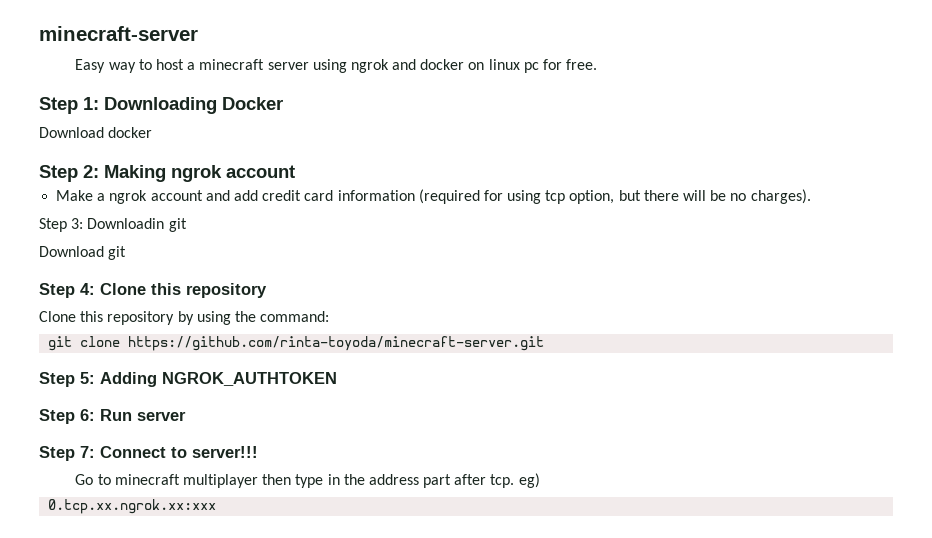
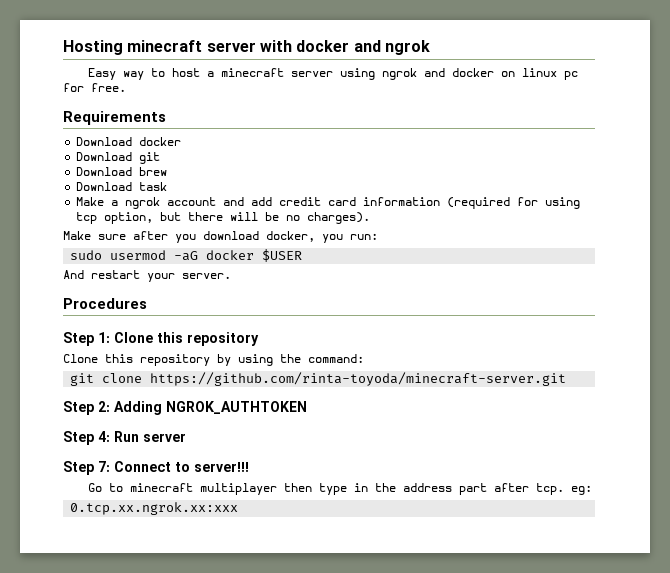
[39,26,198,41] minecraft-server -> [63,40,430,55] Hosting minecraft server with docker and ngrok
[39,97,283,114] [39,127,153,138] [39,165,295,182] Step 1: Downloading Docker // Download docker // Step 2: Making ngrok account -> [63,111,166,125] [76,137,182,146] [76,152,161,164] [76,167,168,176] [76,182,168,191] Requirements // Download docker // Download git // Download brew // Download task
[39,218,187,232] [39,246,127,260] [39,283,95,298] Step 3: Downloadin git // Download git // Step 4: -> [63,231,378,243] [70,249,303,262] [63,270,231,282] [63,298,147,309] [63,332,110,346] Make sure after you download docker, you run: // sudo usermod -aG docker $USER // And restart your server. // Procedures // Step 1:
[80,372,95,384] 5: -> [98,401,110,412] 2:
[80,409,95,421] 6: -> [98,431,110,442] 4:
[518,473,540,488] eg) -> [571,485,593,495] eg:

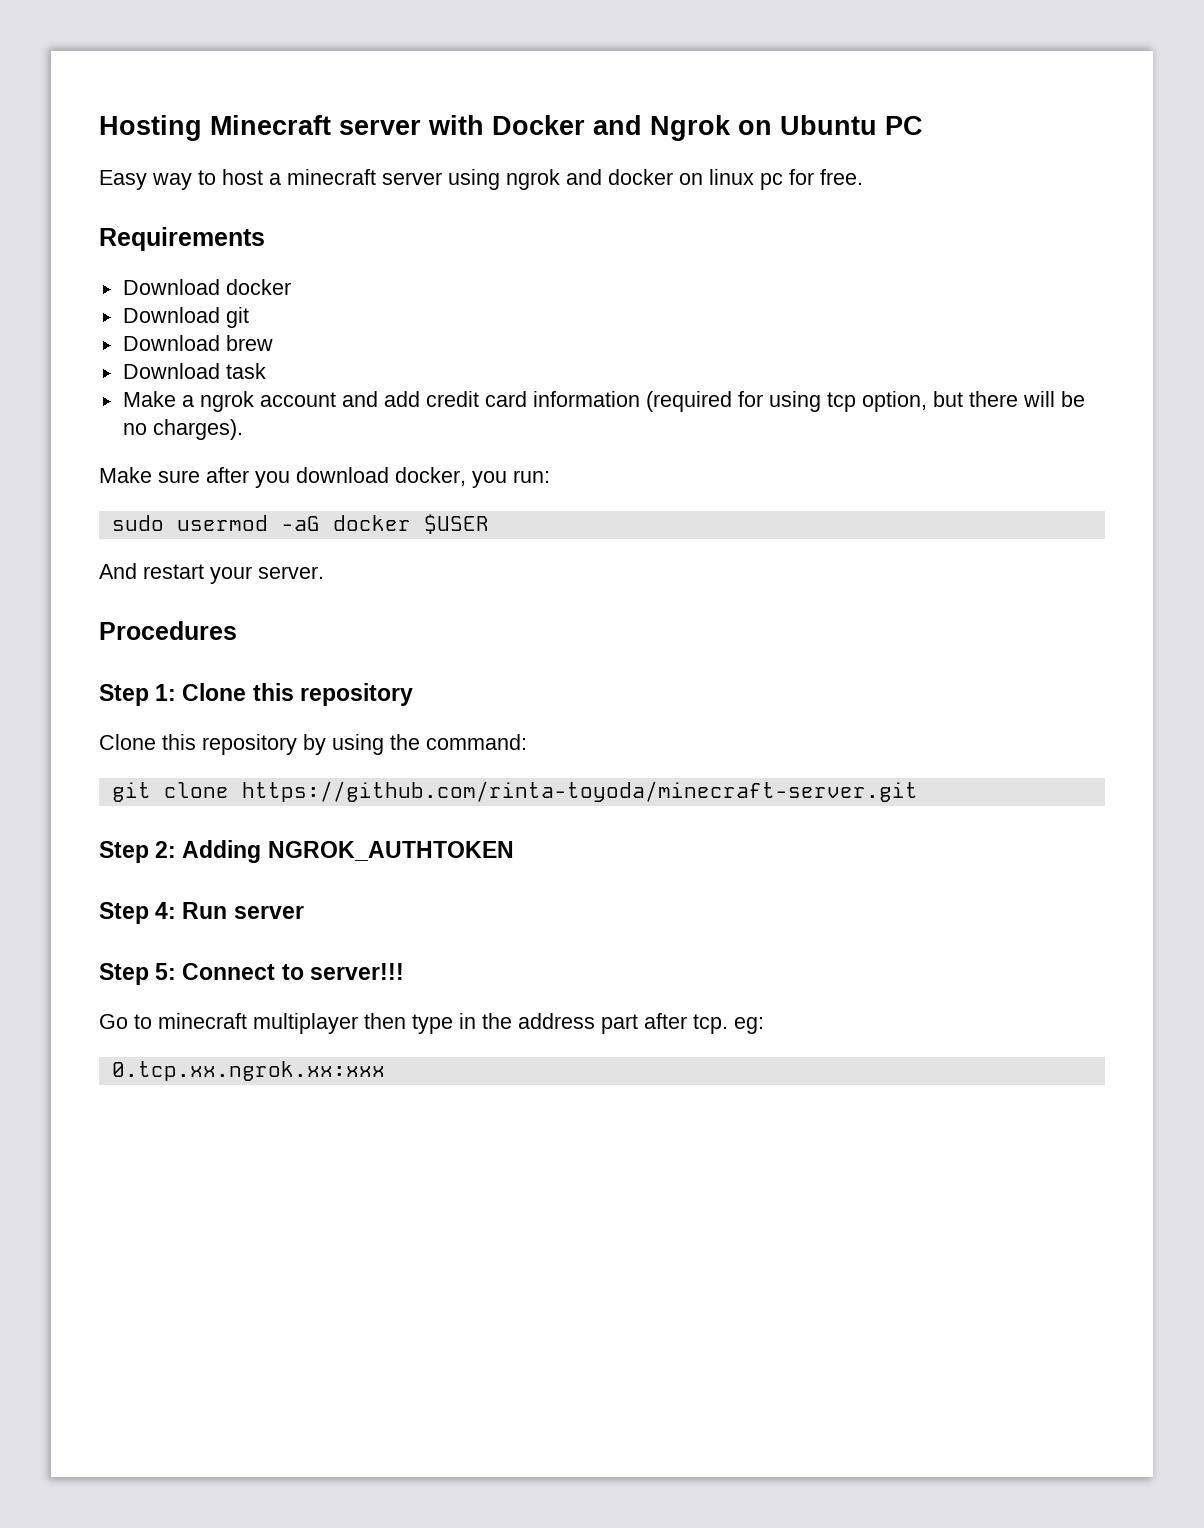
[127,40,203,52] minecraft -> [210,115,331,135] Minecraft
[296,40,430,55] docker and ngrok -> [492,115,923,141] Docker and Ngrok on Ubuntu PC
[98,461,110,472] 7: -> [155,963,177,980] 5:

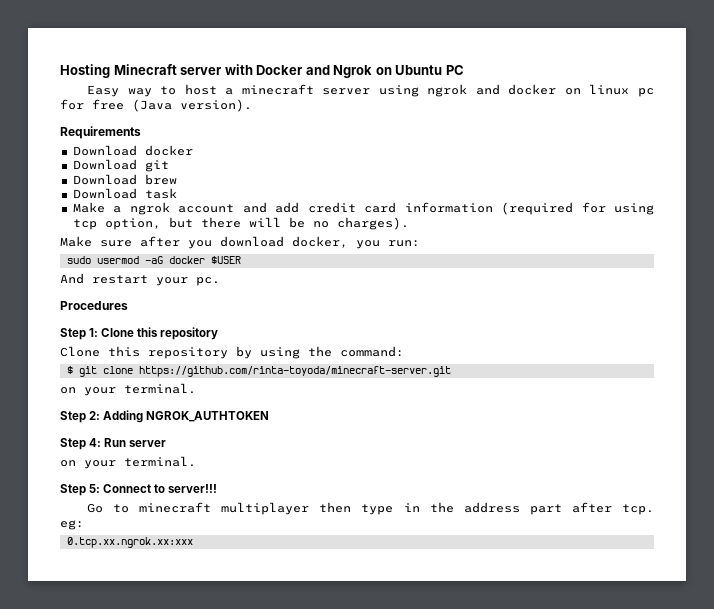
[820,169,863,185] free. -> [92,99,252,112] free (Java version).
[258,566,324,579] server. -> [196,277,220,286] pc.
(527, 742) none -> [66,366,73,374] $
(918, 791) none -> [60,383,196,396] // on your terminal.
(304, 912) none -> [60,456,196,469] // on your terminal.

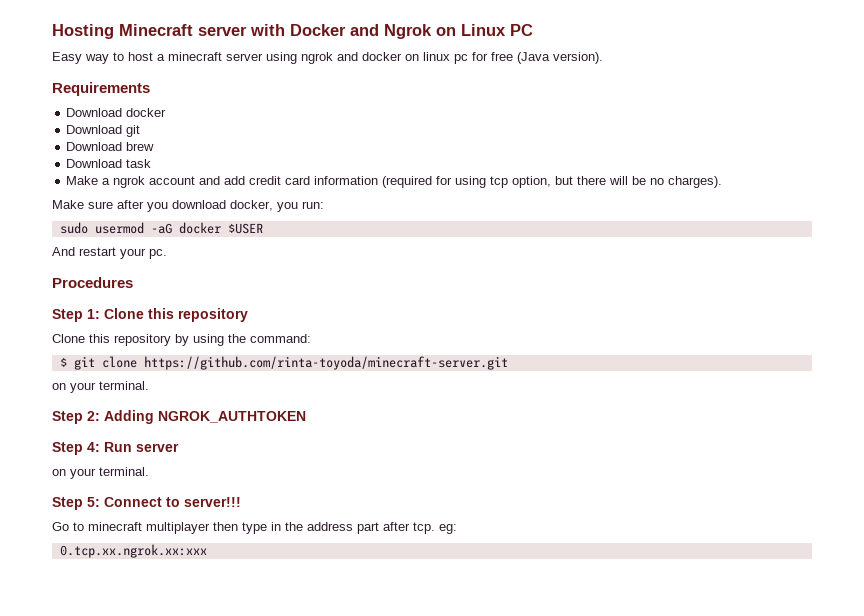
[395,65,443,75] Ubuntu -> [461,24,506,36] Linux

